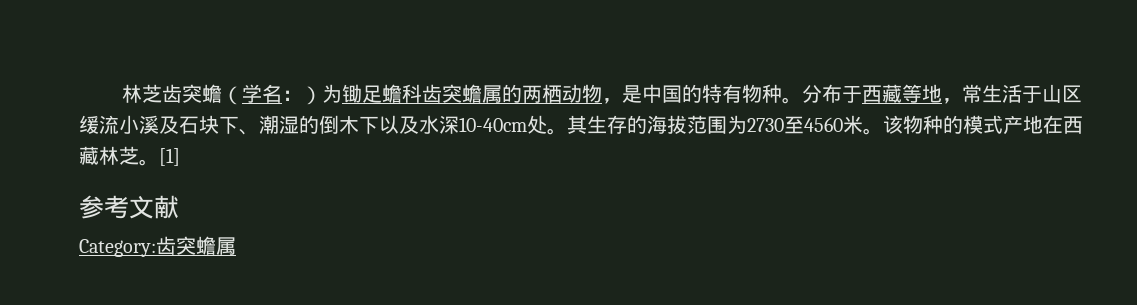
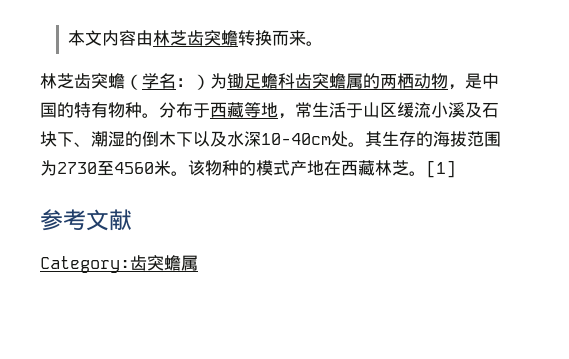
(122, 93) none -> [68,30,324,46] 本文内容由林芝齿突蟾转换而来。 //

